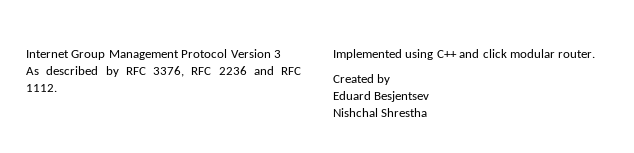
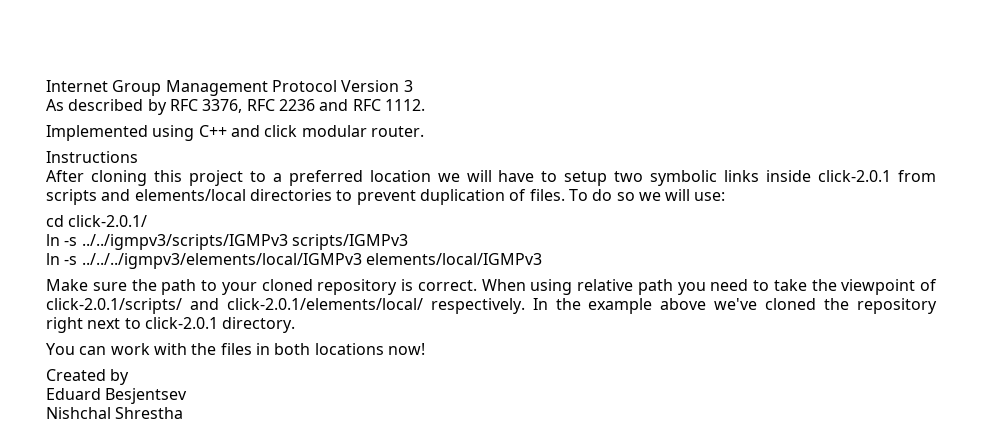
(596, 54) none -> [46,151,138,163] [46,170,937,186] [46,189,726,205] [46,215,148,227] [46,234,408,250] [46,253,542,269] [46,279,937,295] [46,298,937,314] [46,317,296,333] [46,343,425,355] // Instructions // After cloning this project to a preferred location we will have to setup two symbolic links inside click-2.0.1 from scripts and elements/local directories to prevent duplication of files. To do so we will use: // cd click-2.0.1/ // ln -s ../../igmpv3/scripts/IGMPv3 scripts/IGMPv3 // ln -s ../../../igmpv3/elements/local/IGMPv3 elements/local/IGMPv3 // Make sure the path to your cloned repository is correct. When using relative path you need to take the viewpoint of click-2.0.1/scripts/ and click-2.0.1/elements/local/ respectively. In the example above we've cloned the repository right next to click-2.0.1 directory. // You can work with the files in both locations now!

